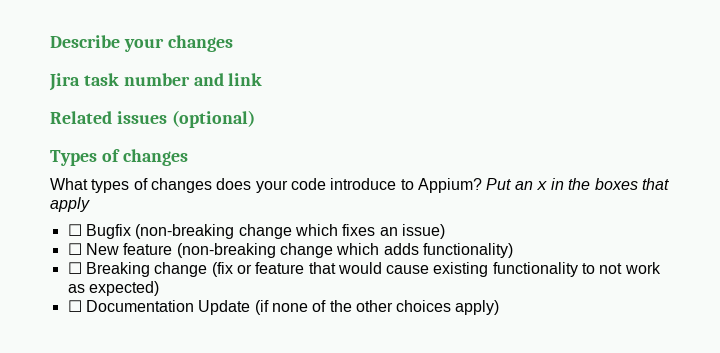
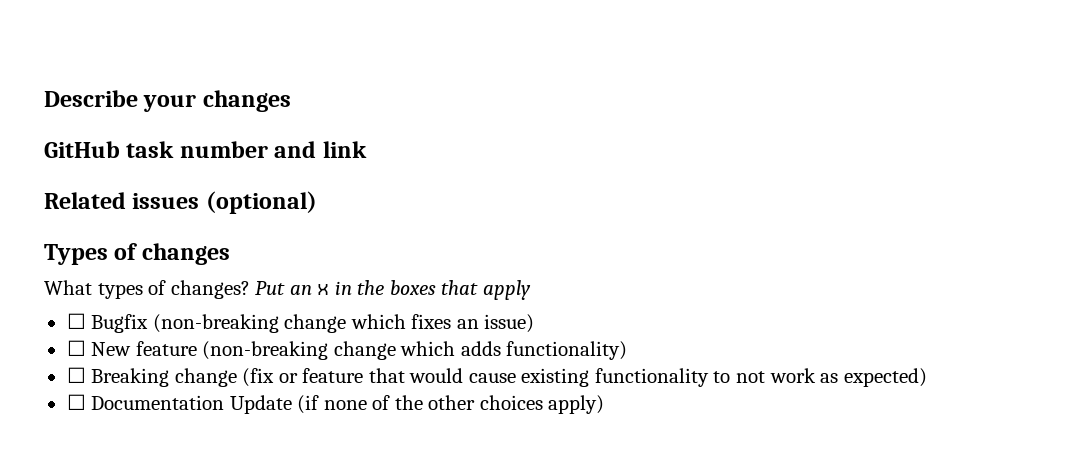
[49,73,80,91] Jira -> [44,141,120,158] GitHub
[150,178,482,193] changes does your code introduce to Appium? -> [170,280,250,299] changes?

